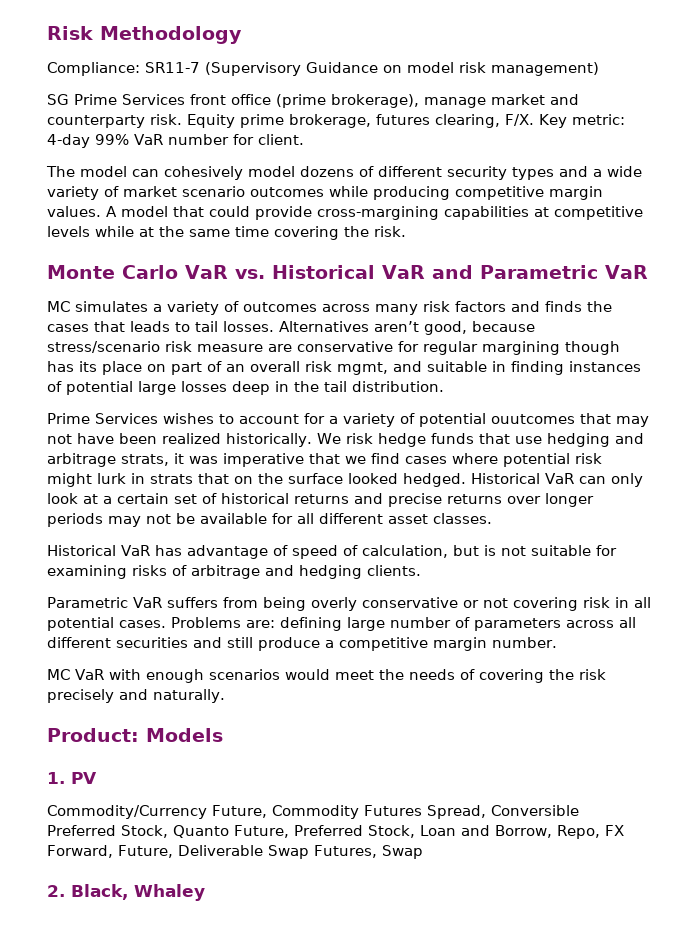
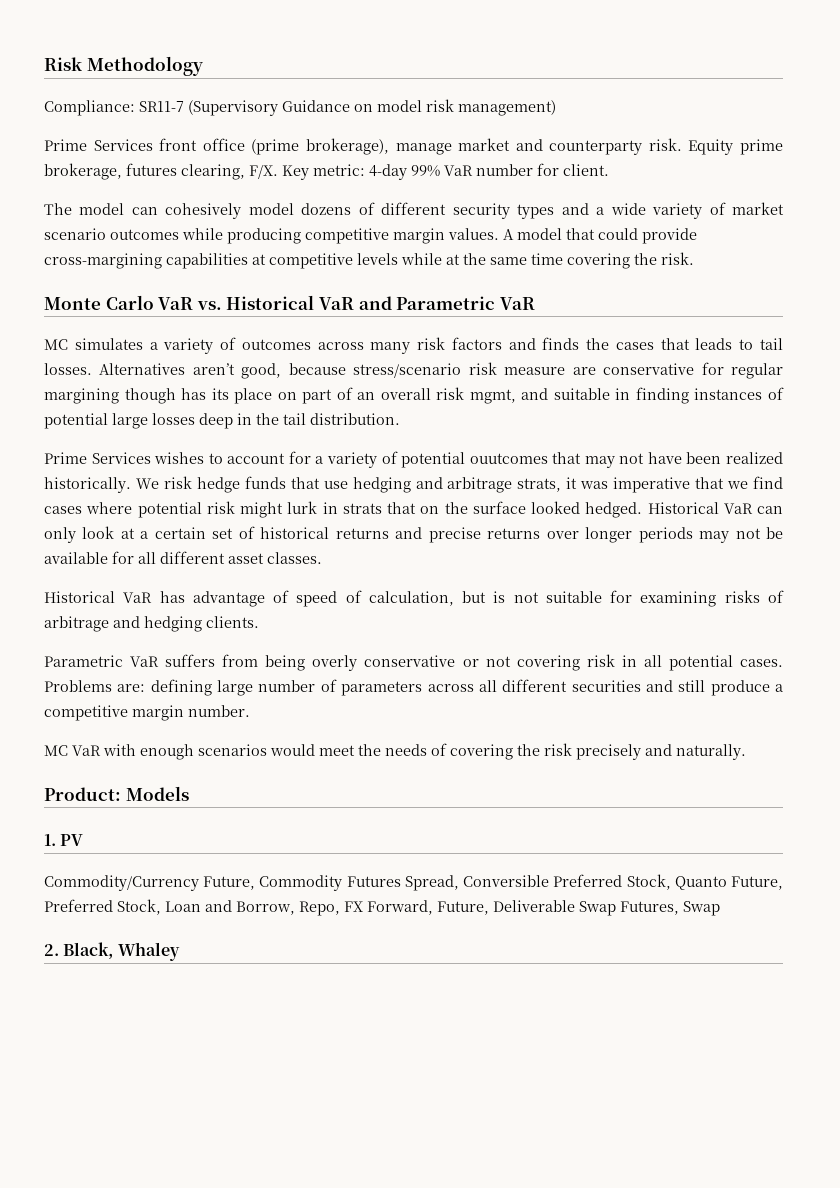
[47,94,69,105] SG -> (556, 108) none

